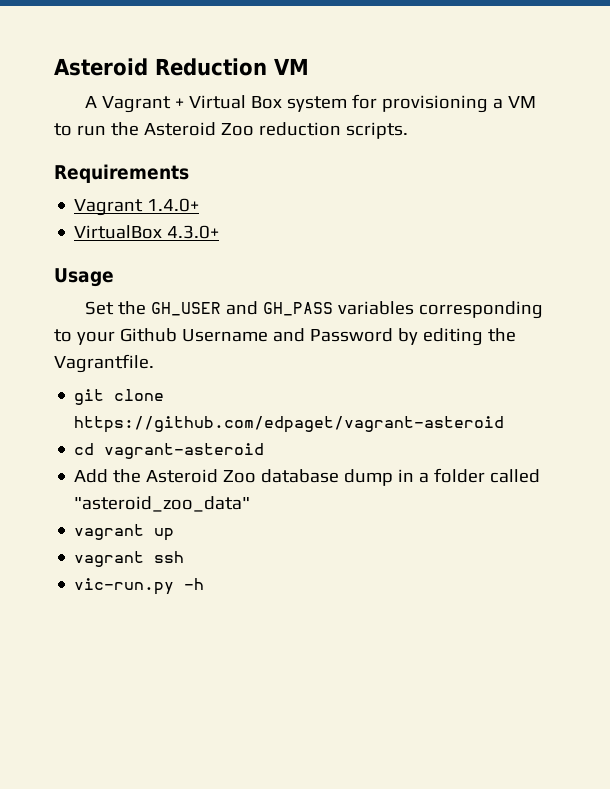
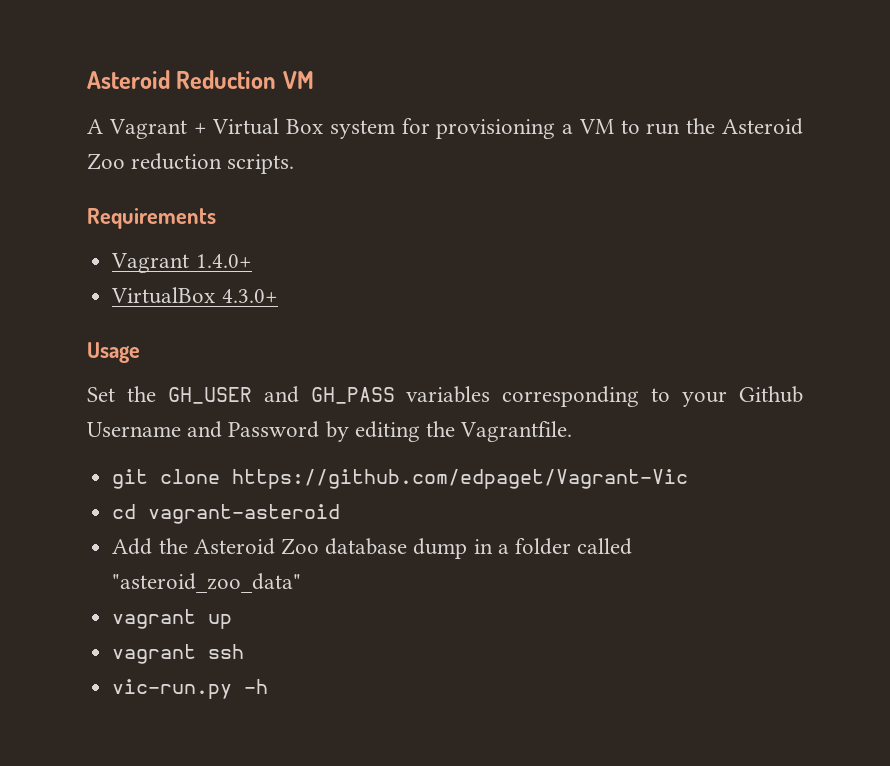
[74,416,505,433] https://github.com/edpaget/vagrant-asteroid -> [232,469,689,489] https://github.com/edpaget/Vagrant-Vic

